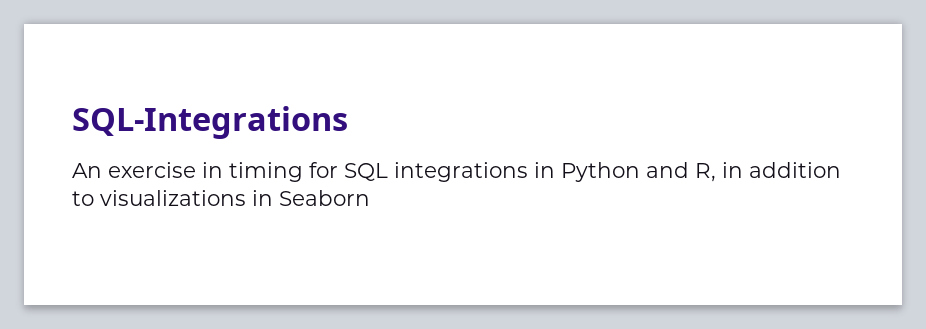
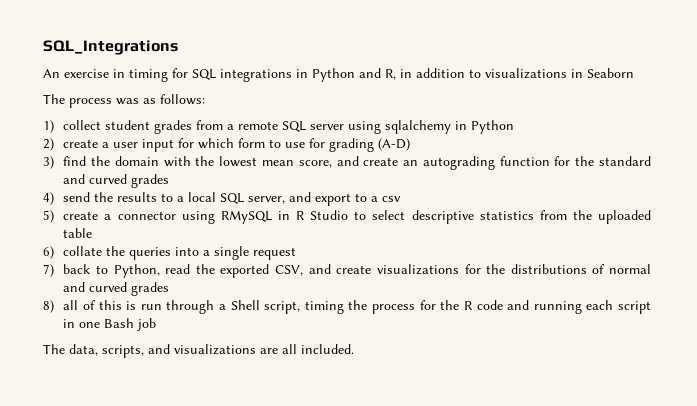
[72,106,348,139] SQL-Integrations -> [43,40,178,55] SQL_Integrations
(370, 198) none -> [43,94,205,108] [43,120,515,134] [43,138,411,152] [43,156,652,170] [63,174,170,188] [43,192,402,206] [43,210,651,224] [63,228,93,238] [43,246,297,260] [43,264,651,278] [63,282,170,296] [43,300,652,314] [63,318,157,331] [43,344,354,358] // The process was as follows: // 1) collect student grades from a remote SQL server using sqlalchemy in Python // 2) create a user input for which form to use for grading (A-D) // 3) find the domain with the lowest mean score, and create an autograding function for the standard and curved grades // 4) send the results to a local SQL server, and export to a csv // 5) create a connector using RMySQL in R Studio to select descriptive statistics from the uploaded table // 6) collate the queries into a single request // 7) back to Python, read the exported CSV, and create visualizations for the distributions of normal and curved grades // 8) all of this is run through a Shell script, timing the process for the R code and running each script in one Bash job // The data, scripts, and visualizations are all included.

